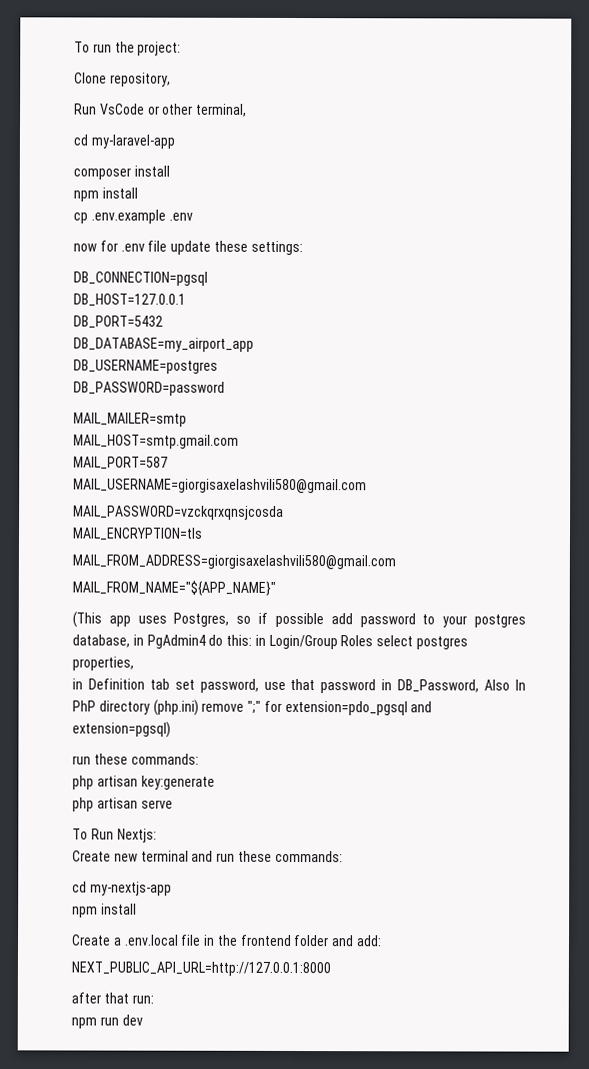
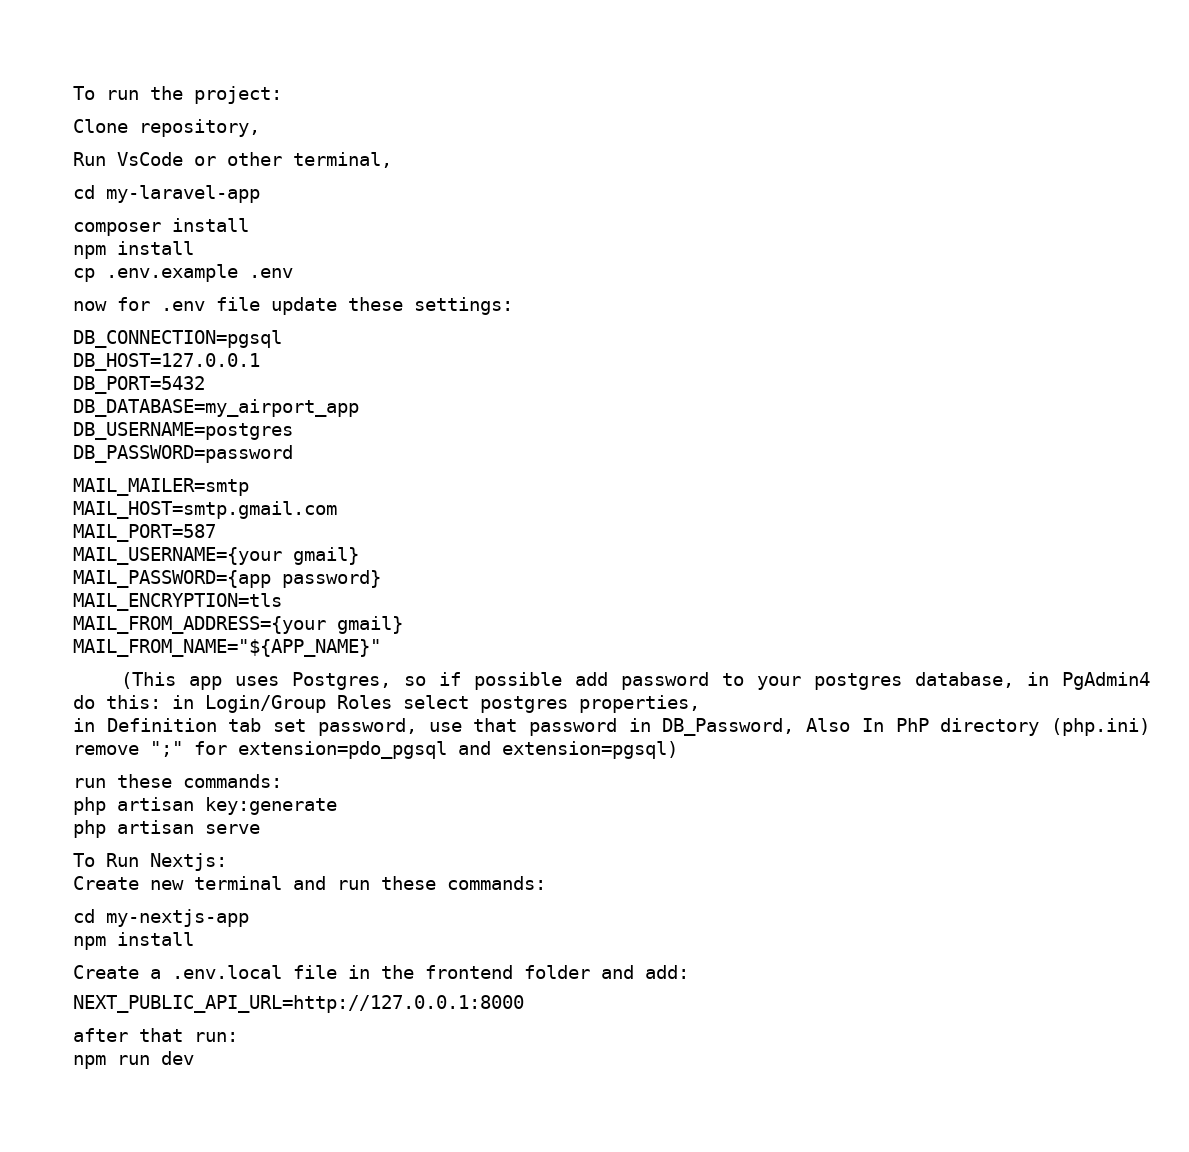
[73,478,367,494] [73,505,284,520] MAIL_USERNAME=giorgisaxelashvili580@gmail.com // MAIL_PASSWORD=vzckqrxqnsjcosda -> [73,547,359,565] [73,570,381,588] MAIL_USERNAME={your gmail} // MAIL_PASSWORD={app password}
[72,554,396,570] MAIL_FROM_ADDRESS=giorgisaxelashvili580@gmail.com -> [73,616,403,634] MAIL_FROM_ADDRESS={your gmail}

